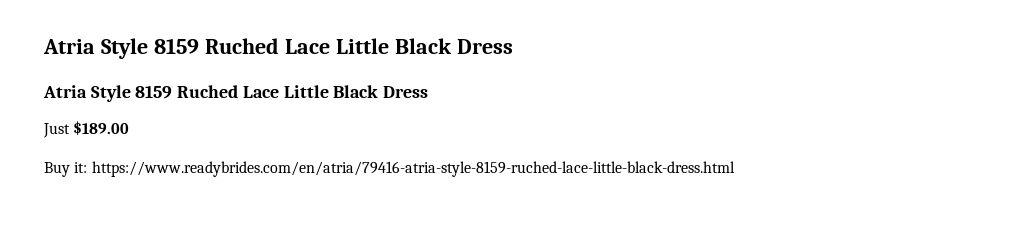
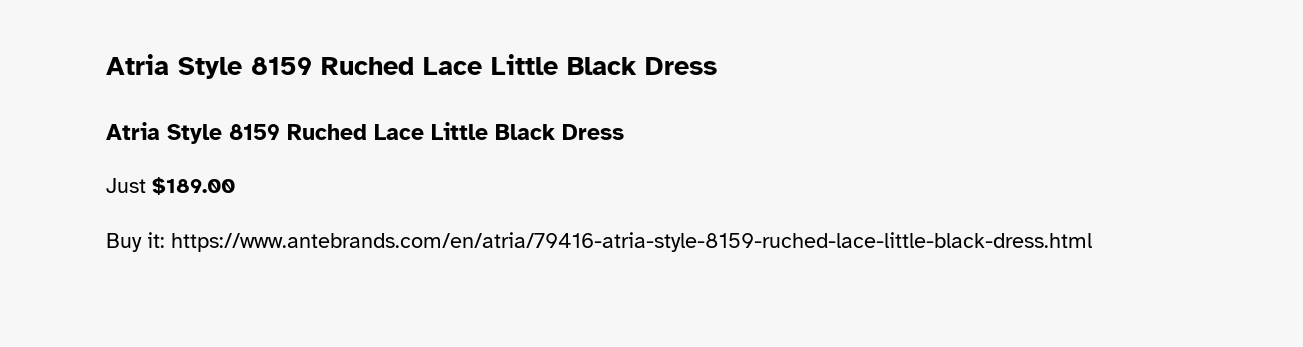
[91,161,735,177] https://www.readybrides.com/en/atria/79416-atria-style-8159-ruched-lace-little-black-dress.html -> [171,232,1092,252] https://www.antebrands.com/en/atria/79416-atria-style-8159-ruched-lace-little-black-dress.html

